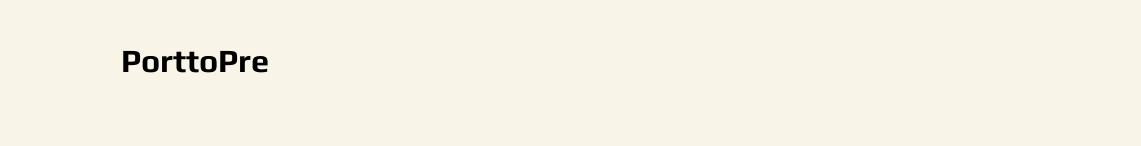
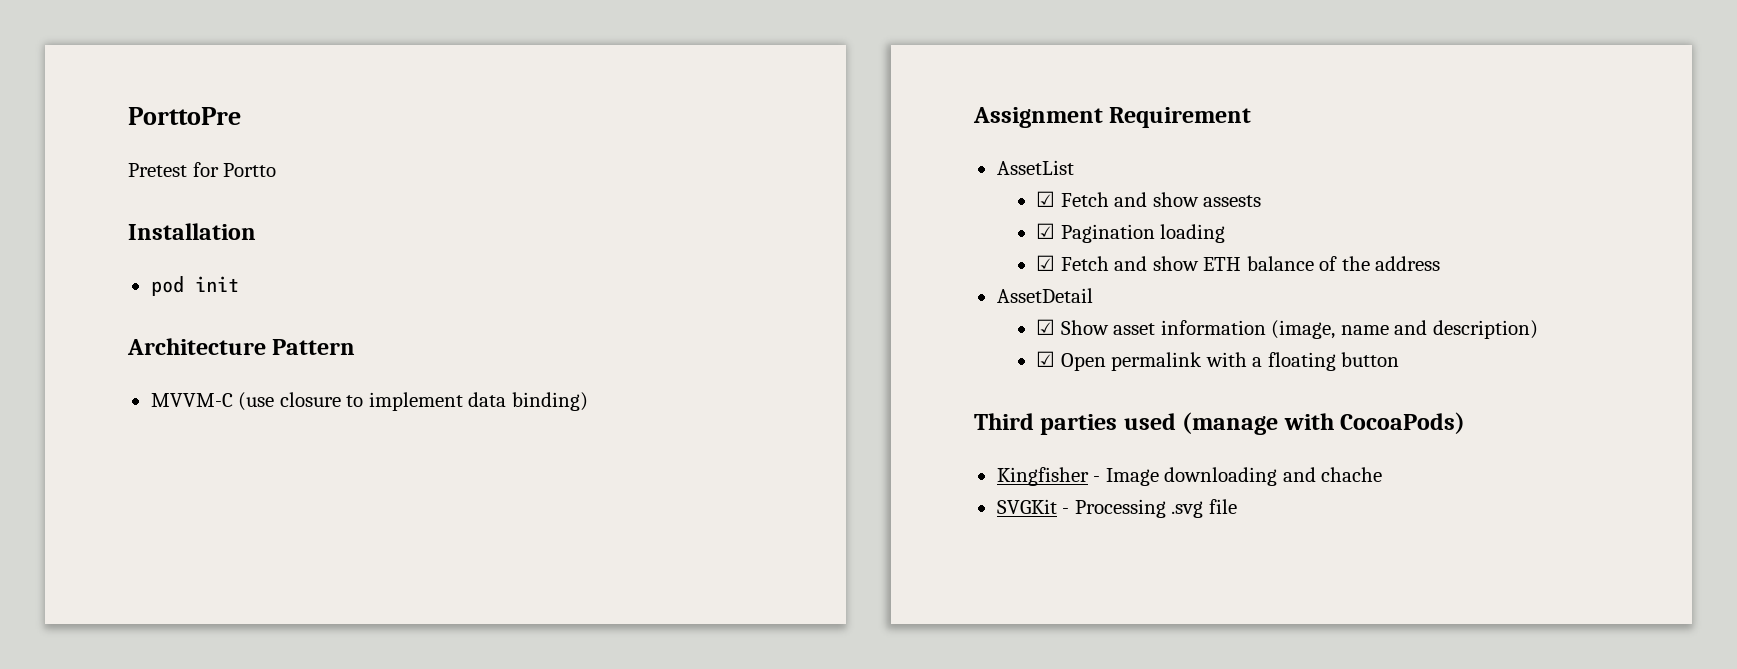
(269, 61) none -> [128,162,277,177] [128,223,256,240] [150,276,239,296] [127,338,356,355] [150,392,588,411] [973,107,1252,128] [996,160,1074,175] [1035,191,1262,207] [1035,223,1226,243] [1035,255,1441,271] [996,288,1093,303] [1035,319,1538,339] [1035,351,1400,371] [974,412,1466,435] [996,467,1383,486] [996,499,1237,518] // Pretest for Portto // Installation // pod init // Architecture Pattern // MVVM-C (use closure to implement data binding) // Assignment Requirement // AssetList // ☑ Fetch and show assests // ☑ Pagination loading // ☑ Fetch and show ETH balance of the address // AssetDetail // ☑ Show asset information (image, name and description) // ☑ Open permalink with a floating button // Third parties used (manage with CocoaPods) // Kingfisher - Image downloading and chache // SVGKit - Processing .svg file

